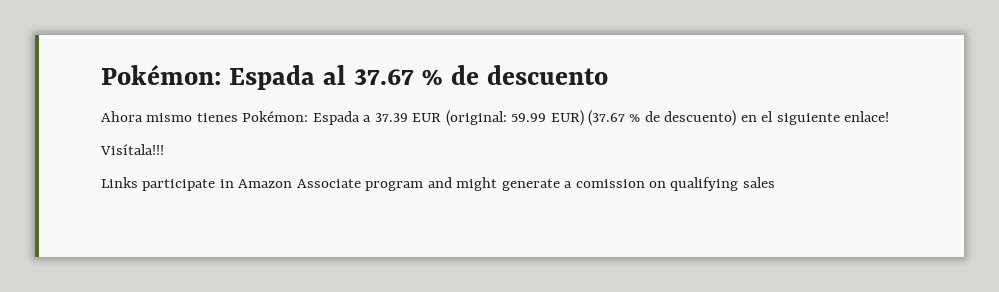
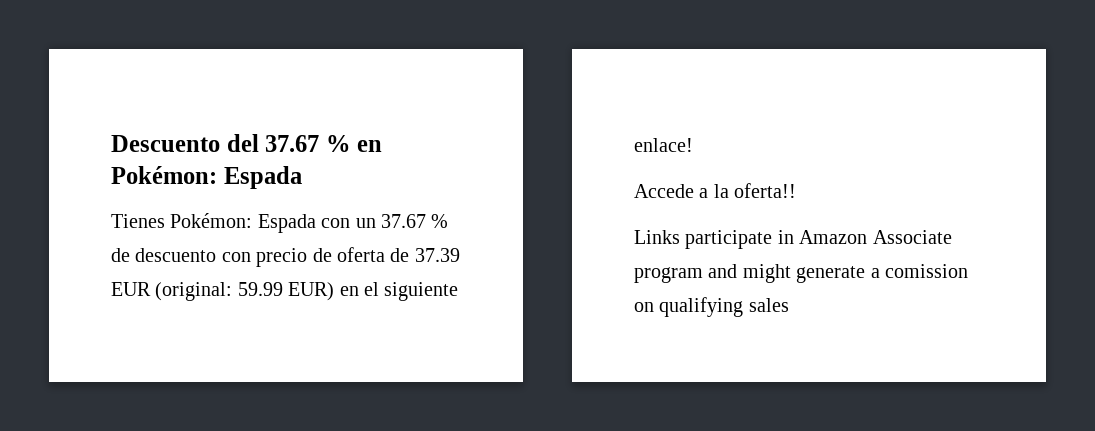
[101,64,608,90] [101,111,372,125] Pokémon: Espada al 37.67 % de descuento // Ahora mismo tienes Pokémon: Espada a -> [111,134,383,152] [111,166,302,189] [111,213,449,233] [111,247,410,267] Descuento del 37.67 % en Pokémon: Espada // Tienes Pokémon: Espada con un 37.67 % de descuento con precio de oferta de
[588,110,737,126] (37.67 % de descuento) -> (335, 291) none
[100,144,164,155] Visítala!!! -> [634,183,797,198] Accede a la oferta!!

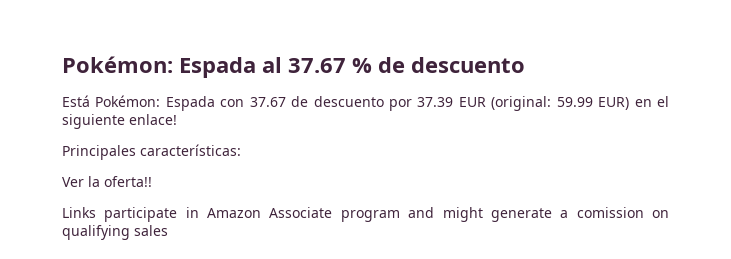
[111,134,383,152] [111,166,302,189] [111,213,449,233] [111,247,410,267] Descuento del 37.67 % en Pokémon: Espada // Tienes Pokémon: Espada con un 37.67 % de descuento con precio de oferta de -> [62,56,525,78] [62,95,412,111] Pokémon: Espada al 37.67 % de descuento // Está Pokémon: Espada con 37.67 de descuento por
[634,184,709,198] Accede a -> [62,144,241,160] [62,177,84,187] Principales características: // Ver

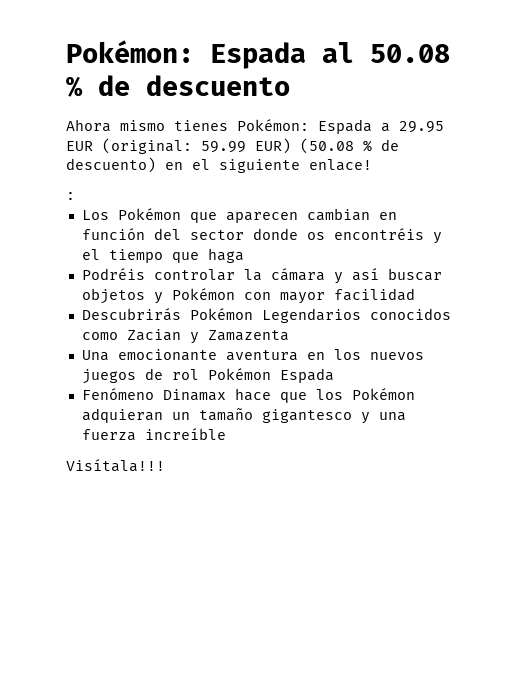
[288,58,346,73] 37.67 -> [370,44,450,63] 50.08
[62,95,670,111] [62,114,177,129] [62,144,241,160] [62,176,152,187] [62,207,670,222] [62,225,168,240] Está Pokémon: Espada con 37.67 de descuento por 37.39 EUR (original: 59.99 EUR) en el siguiente enlace! // Principales características: // Ver la oferta!! // Links participate in Amazon Associate program and might generate a comission on qualifying sales -> [66,119,444,134] [66,138,399,154] [66,157,372,173] [66,192,75,200] [81,208,397,223] [81,228,442,244] [81,248,244,263] [81,268,442,284] [81,288,415,304] [81,308,451,323] [81,329,289,344] [81,349,424,361] [81,368,334,384] [81,388,415,403] [81,408,406,424] [81,428,226,441] [66,459,165,472] Ahora mismo tienes Pokémon: Espada a 29.95 EUR (original: 59.99 EUR) (50.08 % de descuento) en el siguiente enlace! // : // Los Pokémon que aparecen cambian en función del sector donde os encontréis y el tiempo que haga // Podréis controlar la cámara y así buscar objetos y Pokémon con mayor facilidad // Descubrirás Pokémon Legendarios conocidos como Zacian y Zamazenta // Una emocionante aventura en los nuevos juegos de rol Pokémon Espada // Fenómeno Dinamax hace que los Pokémon adquieran un tamaño gigantesco y una fuerza increíble // Visítala!!!

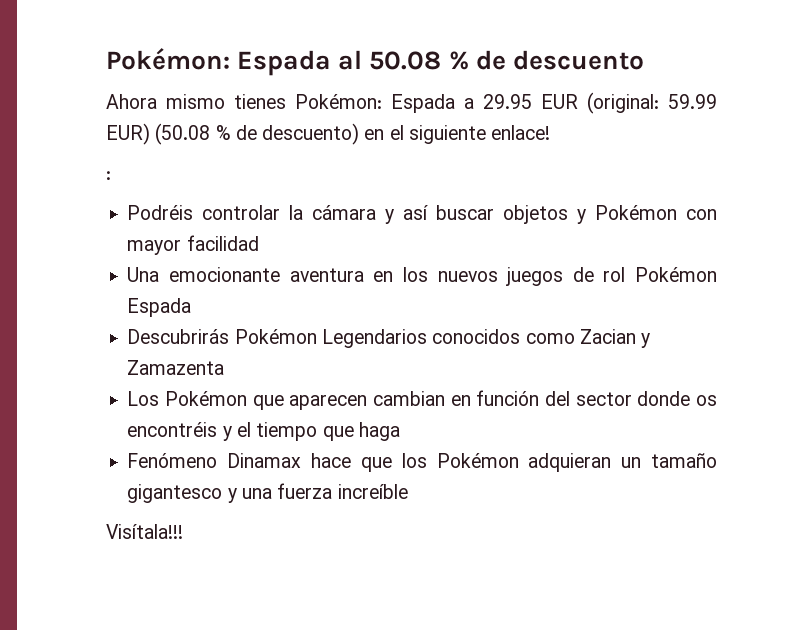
(75, 196) none -> [127,205,717,224] [127,235,259,255] [127,267,718,286] [127,298,192,317] [127,329,651,348] [127,360,225,375] // Podréis controlar la cámara y así buscar objetos y Pokémon con mayor facilidad // Una emocionante aventura en los nuevos juegos de rol Pokémon Espada // Descubrirás Pokémon Legendarios conocidos como Zacian y Zamazenta
[81,268,442,284] [81,288,415,304] [81,308,451,323] [81,329,289,344] [81,349,424,361] [81,368,334,384] // Podréis controlar la cámara y así buscar objetos y Pokémon con mayor facilidad // Descubrirás Pokémon Legendarios conocidos como Zacian y Zamazenta // Una emocionante aventura en los nuevos juegos de rol Pokémon Espada -> (400, 431) none

